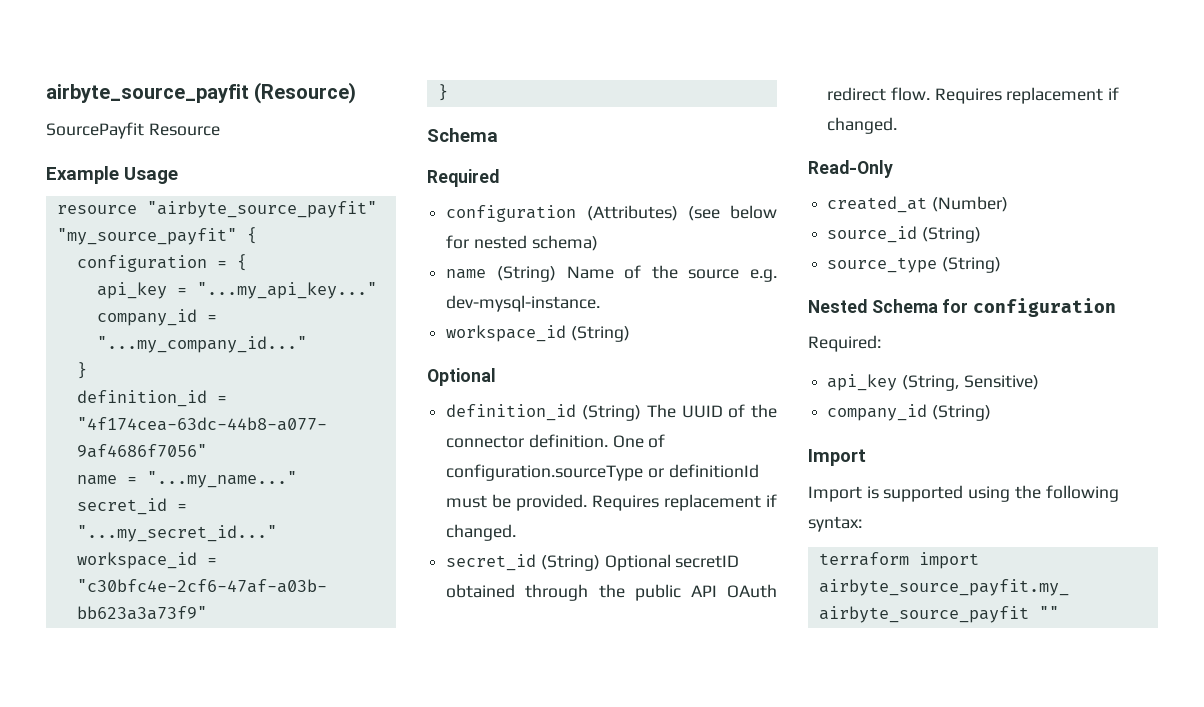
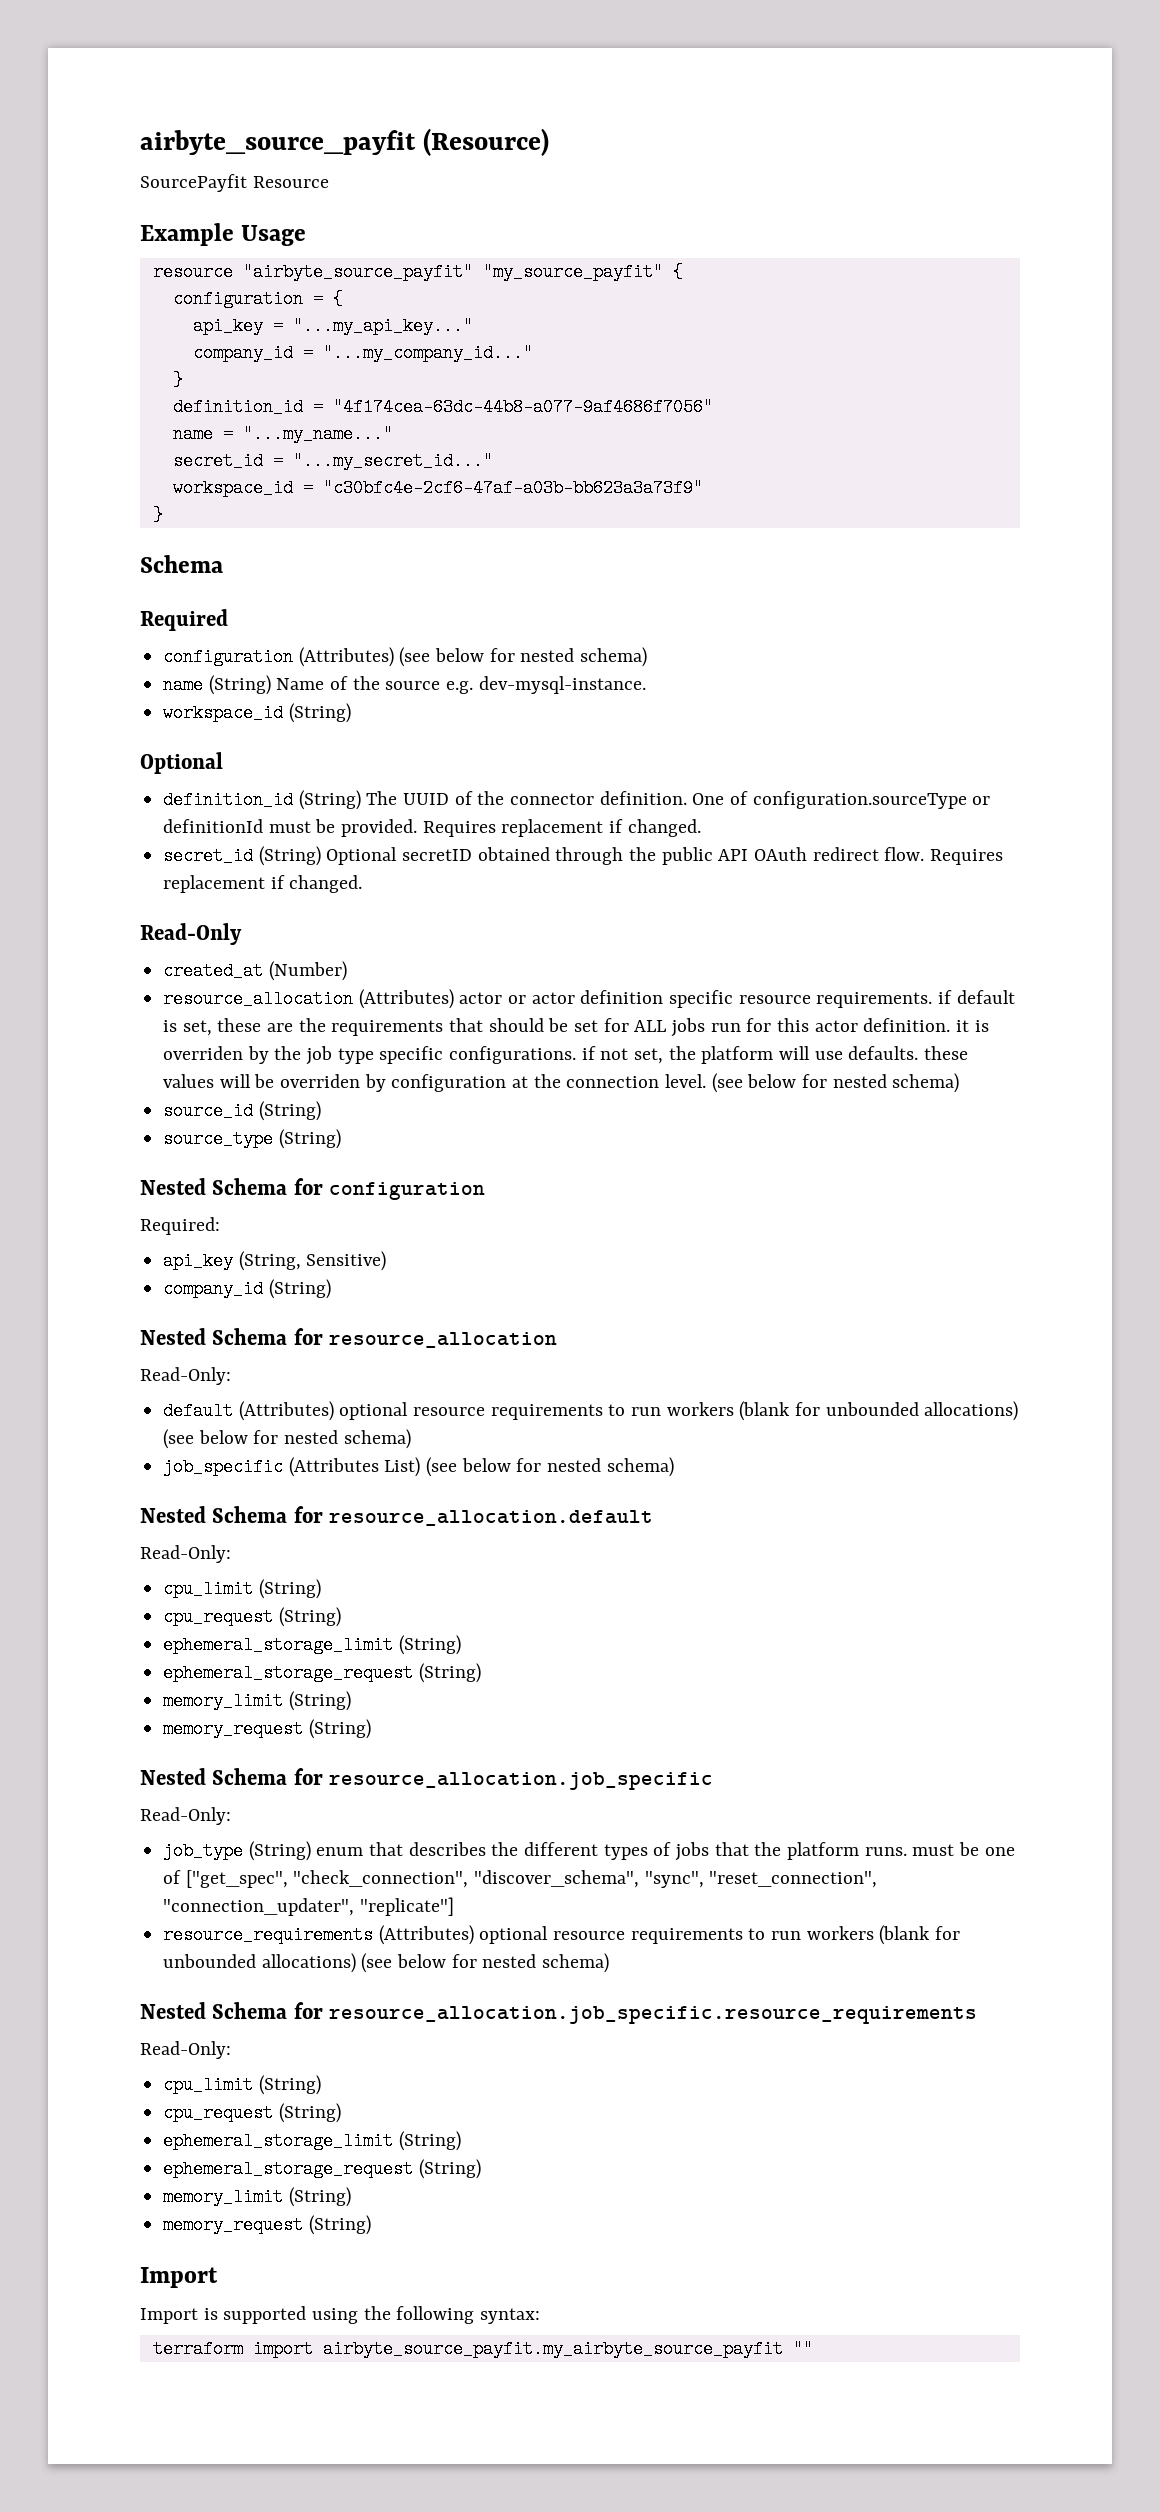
(1008, 204) none -> [163,989,1015,1009] [163,1018,989,1037] [163,1046,969,1065] [163,1073,960,1093] // resource_allocation (Attributes) actor or actor definition specific resource requirements. if default is set, these are the requirements that should be set for ALL jobs run for this actor definition. it is overriden by the job type specific configurations. if not set, the platform will use defaults. these values will be overriden by configuration at the connection level. (see below for nested schema)
(991, 413) none -> [140,1328,558,1348] [140,1367,231,1385] [163,1401,1019,1421] [163,1429,411,1449] [163,1457,674,1477] [140,1506,654,1526] [140,1545,231,1563] [163,1579,321,1599] [163,1607,341,1627] [163,1635,461,1655] [163,1663,481,1683] [163,1691,351,1711] [163,1719,371,1739] [140,1768,714,1790] [140,1807,231,1825] [163,1841,1015,1861] [163,1870,878,1888] [163,1897,454,1916] [163,1925,961,1945] [163,1953,610,1973] [140,2002,978,2024] [140,2041,231,2059] [163,2075,321,2095] [163,2103,341,2123] [163,2131,461,2151] [163,2159,481,2179] [163,2187,351,2207] [163,2215,371,2235] // Nested Schema for resource_allocation // Read-Only: // default (Attributes) optional resource requirements to run workers (blank for unbounded allocations) (see below for nested schema) // job_specific (Attributes List) (see below for nested schema) // Nested Schema for resource_allocation.default // Read-Only: // cpu_limit (String) // cpu_request (String) // ephemeral_storage_limit (String) // ephemeral_storage_request (String) // memory_limit (String) // memory_request (String) // Nested Schema for resource_allocation.job_specific // Read-Only: // job_type (String) enum that describes the different types of jobs that the platform runs. must be one of ["get_spec", "check_connection", "discover_schema", "sync", "reset_connection", "connection_updater", "replicate"] // resource_requirements (Attributes) optional resource requirements to run workers (blank for unbounded allocations) (see below for nested schema) // Nested Schema for resource_allocation.job_specific.resource_requirements // Read-Only: // cpu_limit (String) // cpu_request (String) // ephemeral_storage_limit (String) // ephemeral_storage_request (String) // memory_limit (String) // memory_request (String)

